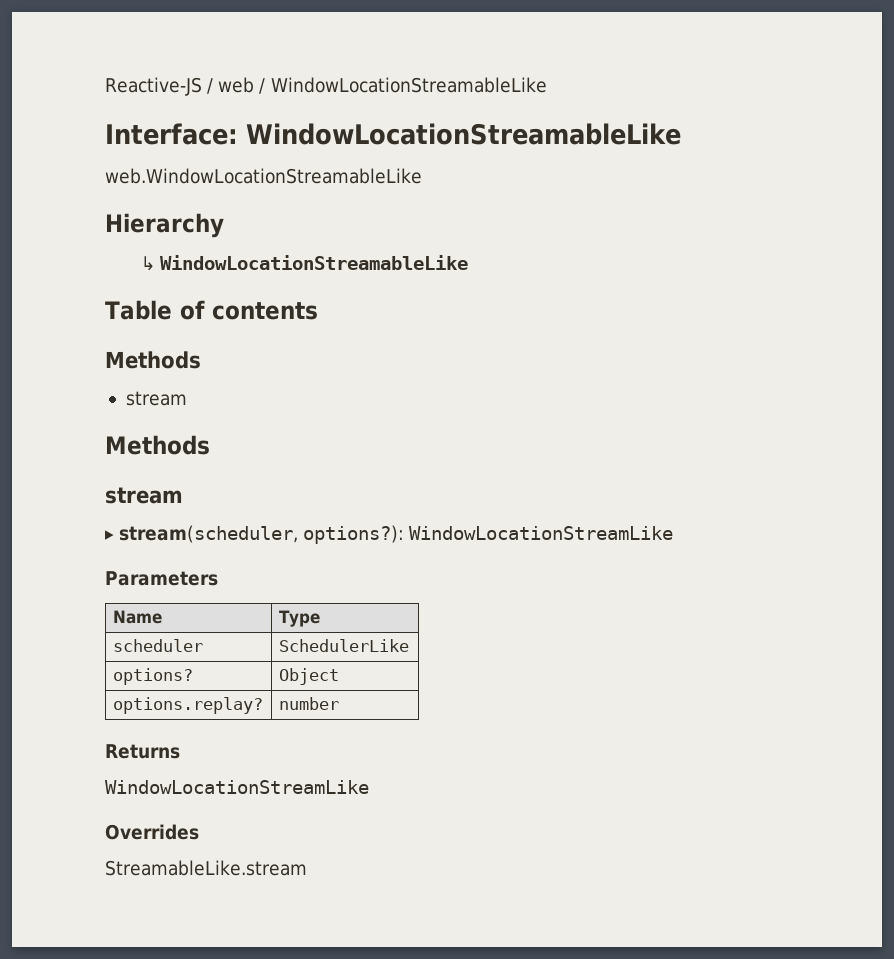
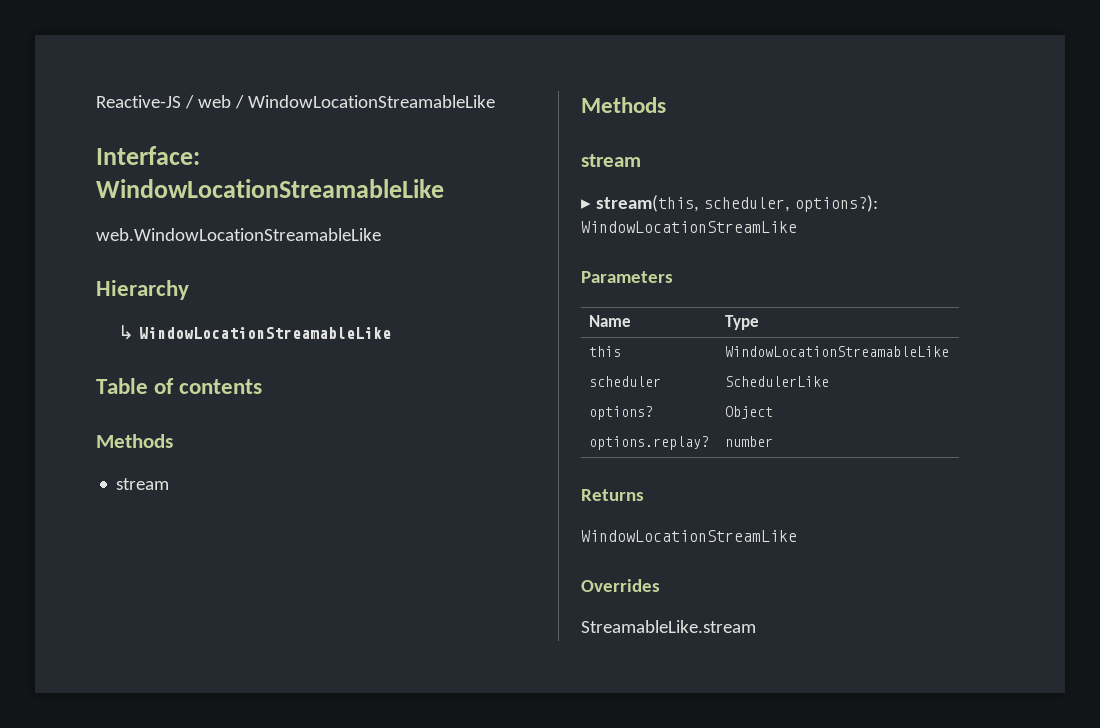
[119,525,299,543] stream(scheduler, -> [595,195,790,212] stream(this, scheduler,
(320, 618) none -> [588,346,621,357] [724,346,949,357] // this | WindowLocationStreamableLike

